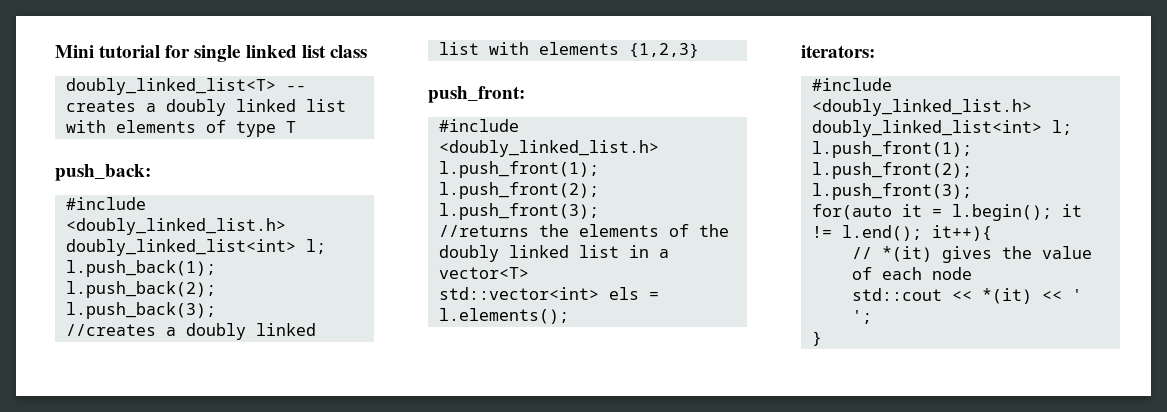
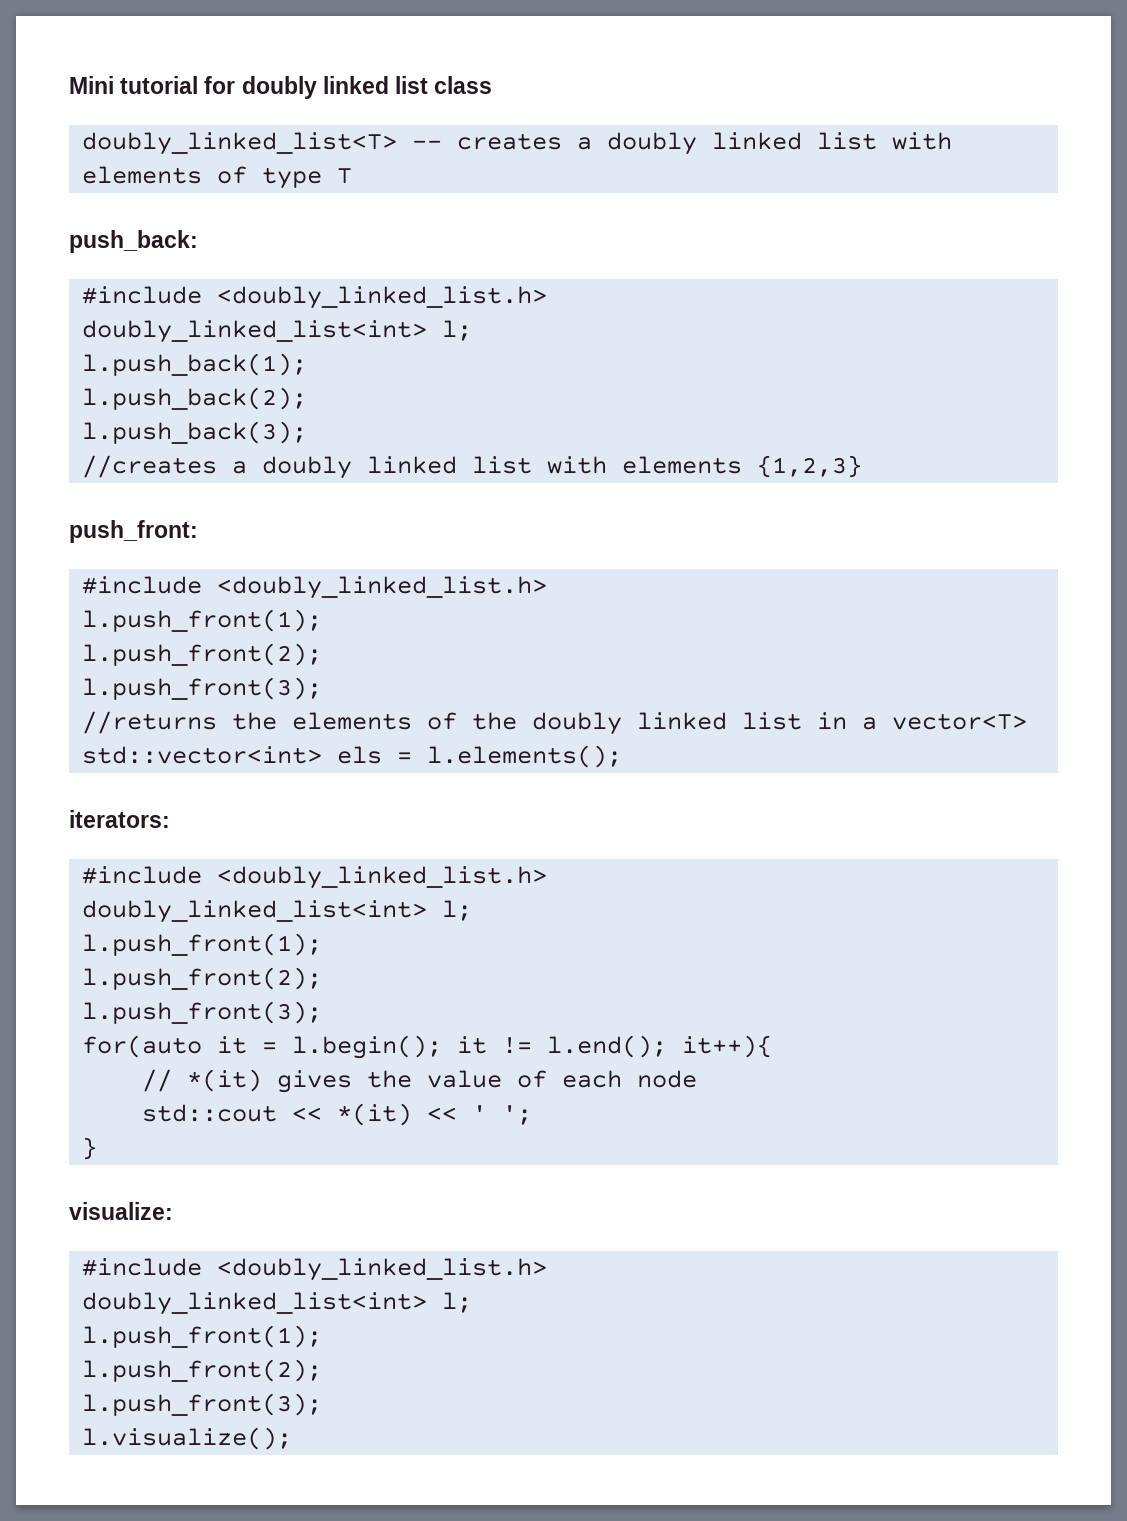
[194,45,242,62] single -> [241,76,317,99] doubly
(822, 338) none -> [69,1202,173,1220] [82,1258,548,1281] [82,1292,473,1315] [82,1325,323,1348] [82,1359,323,1382] [82,1393,323,1416] [82,1427,293,1450] // visualize: // #include <doubly_linked_list.h> // doubly_linked_list<int> l; // l.push_front(1); // l.push_front(2); // l.push_front(3); // l.visualize();

